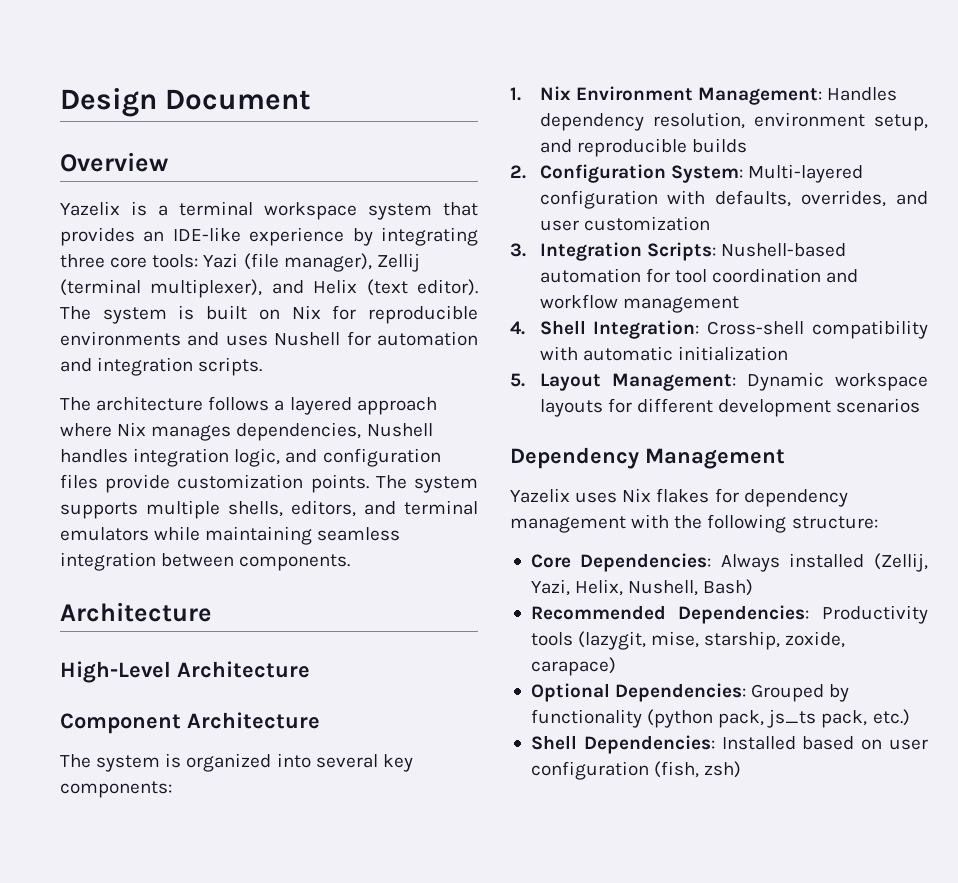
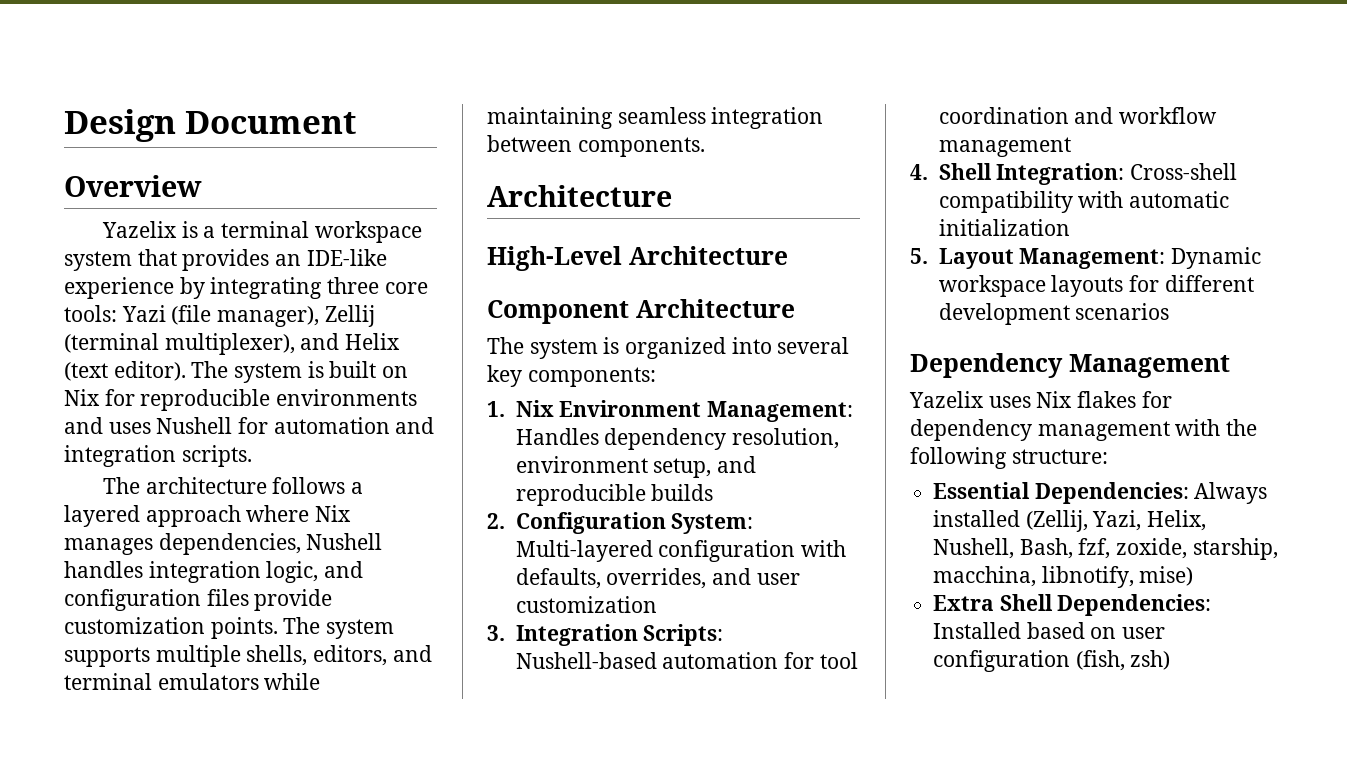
[530,554,571,568] Core -> [933,482,1031,499] Essential
[703,579,754,596] [530,605,928,624] [530,631,846,650] [530,657,616,676] [530,683,850,702] [530,709,910,728] Bash) // Recommended Dependencies: Productivity tools (lazygit, mise, starship, zoxide, carapace) // Optional Dependencies: Grouped by functionality (python pack, js_ts pack, etc.) // -> [1019,538,1278,560] [933,566,1194,588] [933,595,995,611] Bash, fzf, zoxide, starship, macchina, libnotify, mise) // Extra

